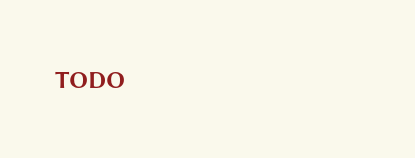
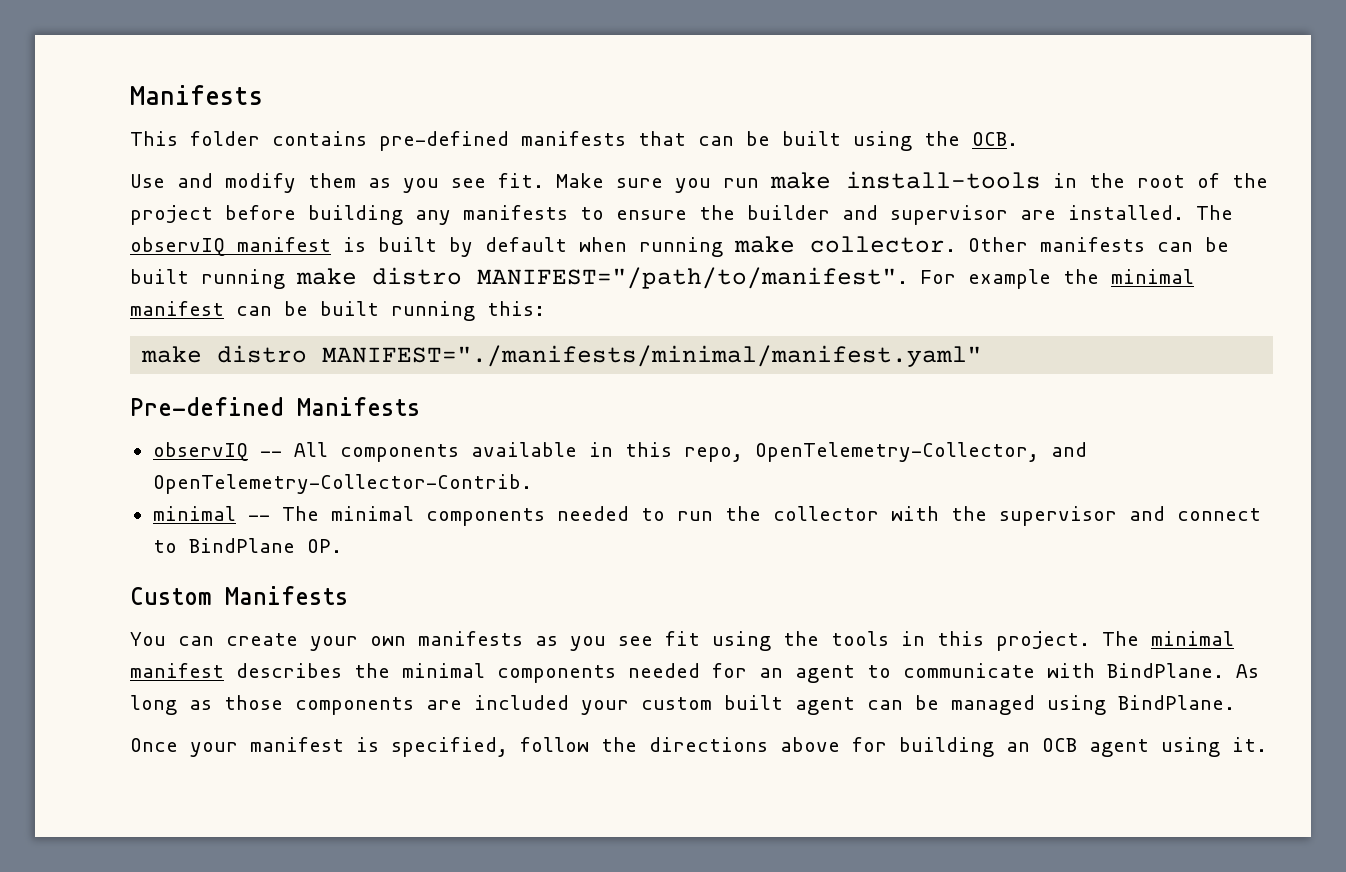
[55,71,125,89] TODO -> [130,85,263,105] [130,131,1018,151] [130,171,1268,193] [130,205,1233,225] [130,236,1229,257] [130,267,1194,289] [130,301,545,321] [141,345,983,367] [130,397,420,416] [152,442,1087,462] [152,474,532,494] [152,506,1261,526] [152,538,342,553] [130,586,348,605] [130,631,1234,651] [130,663,1259,683] [130,695,1235,715] [130,737,1267,757] Manifests // This folder contains pre-defined manifests that can be built using the OCB. // Use and modify them as you see fit. Make sure you run make install-tools in the root of the project before building any manifests to ensure the builder and supervisor are installed. The observIQ manifest is built by default when running make collector. Other manifests can be built running make distro MANIFEST="/path/to/manifest". For example the minimal manifest can be built running this: // make distro MANIFEST="./manifests/minimal/manifest.yaml" // Pre-defined Manifests // observIQ -- All components available in this repo, OpenTelemetry-Collector, and OpenTelemetry-Collector-Contrib. // minimal -- The minimal components needed to run the collector with the supervisor and connect to BindPlane OP. // Custom Manifests // You can create your own manifests as you see fit using the tools in this project. The minimal manifest describes the minimal components needed for an agent to communicate with BindPlane. As long as those components are included your custom built agent can be managed using BindPlane. // Once your manifest is specified, follow the directions above for building an OCB agent using it.

